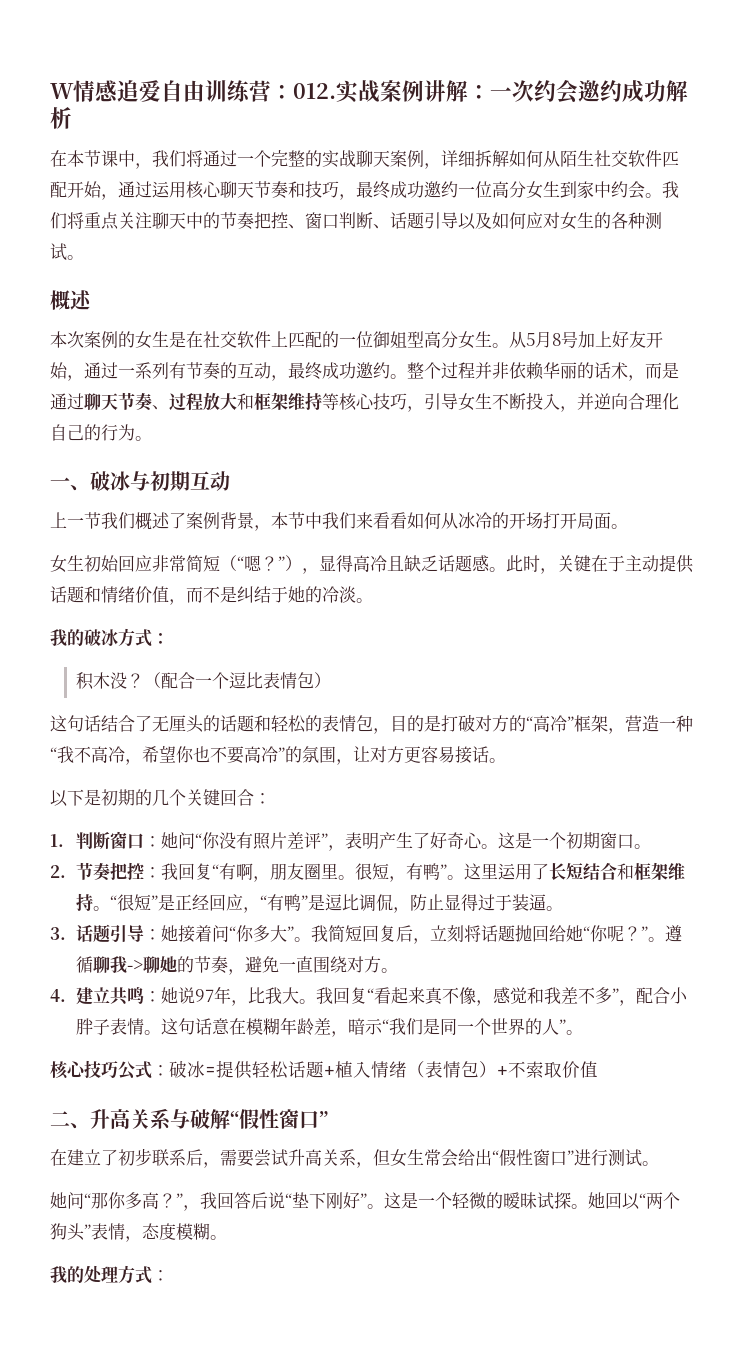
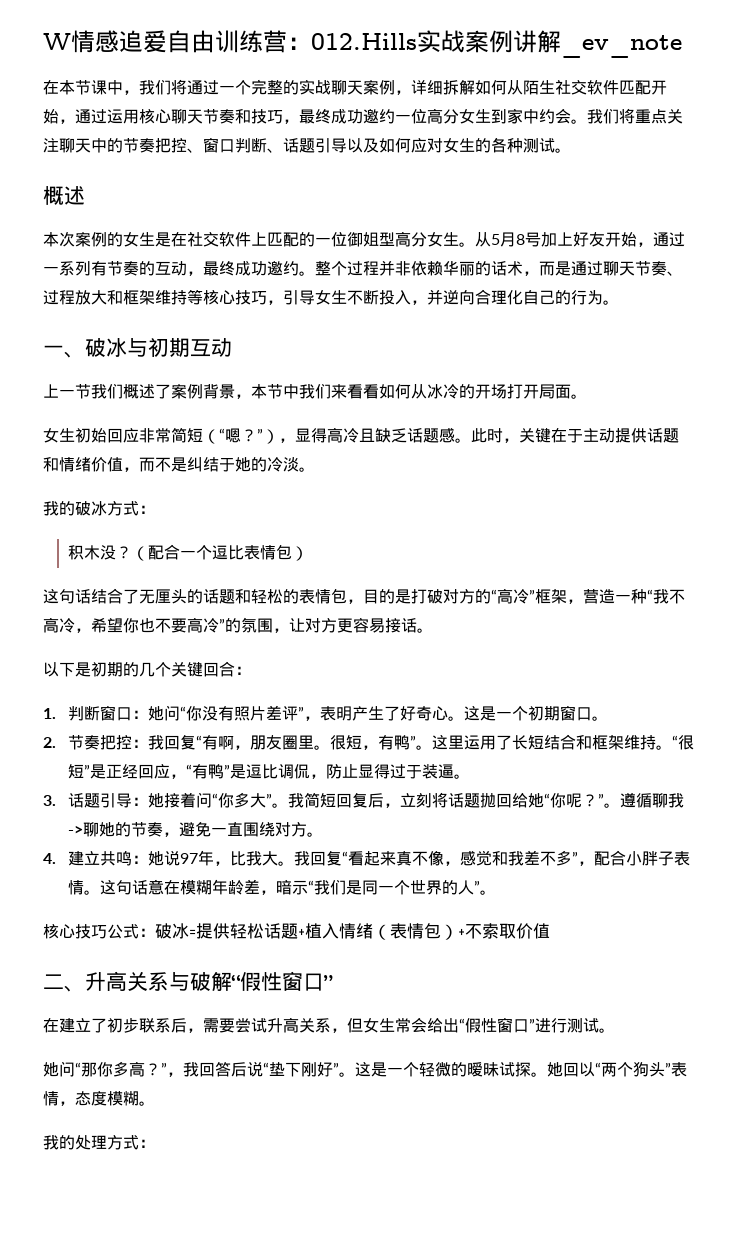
[293,83,336,99] 012. -> [311,33,417,50] 012.Hills
[468,80,688,104] [50,107,72,129] ：一次约会邀约成功解析 -> [561,35,682,58] _ev_note

